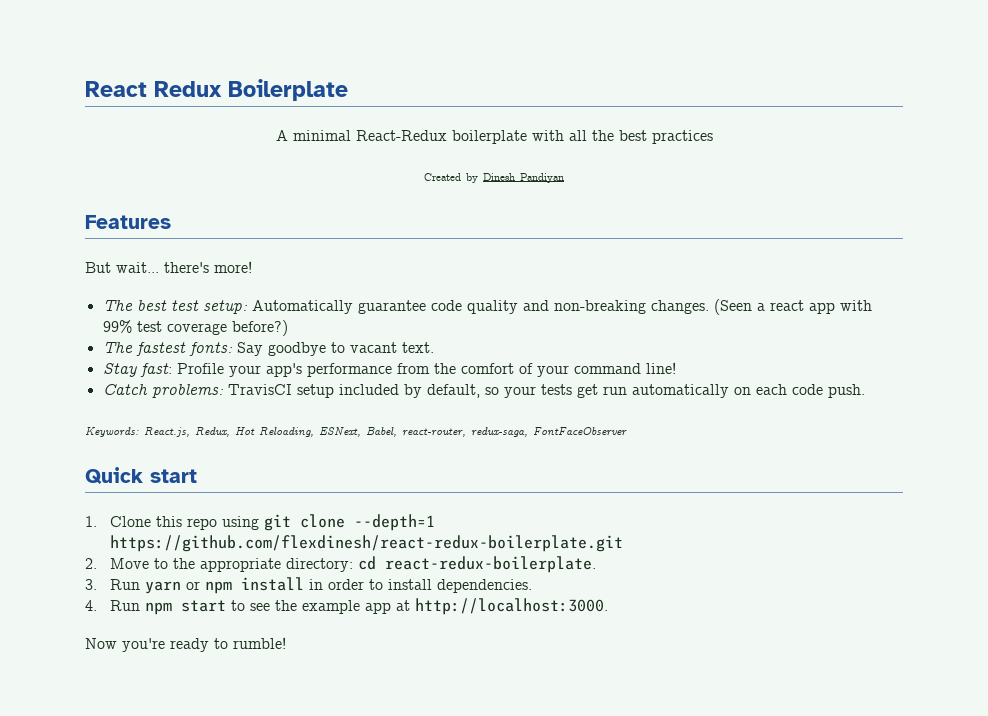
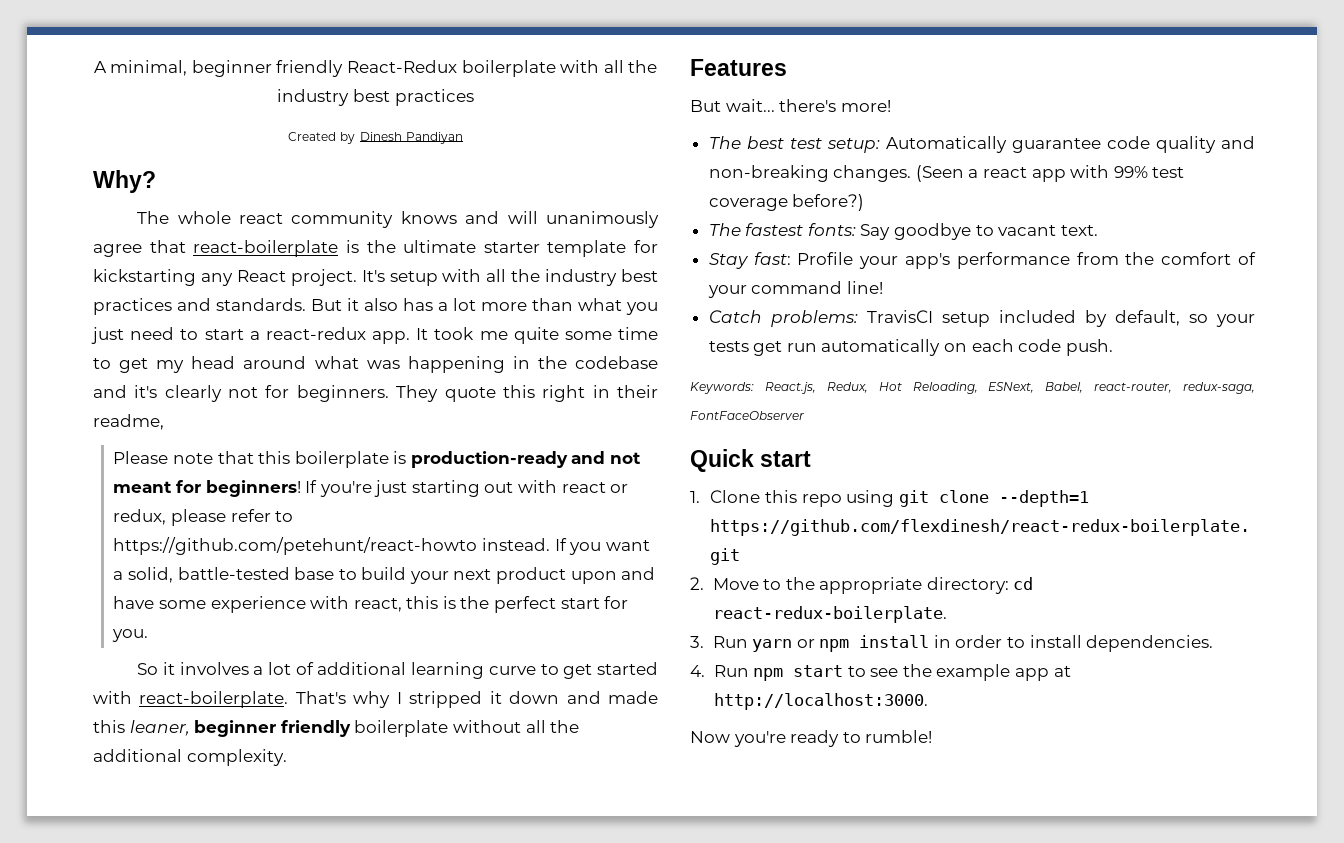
[85,79,348,101] [275,130,351,141] React Redux Boilerplate // A minimal -> [93,60,344,77] A minimal, beginner friendly
(614, 135) none -> [277,89,350,106] industry
(564, 178) none -> [93,170,156,193] [137,211,659,228] [93,240,658,257] [93,269,658,286] [93,298,658,315] [91,327,658,344] [93,356,659,373] [93,385,659,402] [93,414,164,430] [113,451,642,468] [113,480,629,497] [113,509,294,526] [113,537,650,555] [113,567,656,584] [113,596,629,613] [112,629,149,642] [137,662,658,679] [93,691,658,708] [93,720,580,737] [93,749,287,766] // Why? // The whole react community knows and will unanimously agree that react-boilerplate is the ultimate starter template for kickstarting any React project. It's setup with all the industry best practices and standards. But it also has a lot more than what you just need to start a react-redux app. It took me quite some time to get my head around what was happening in the codebase and it's clearly not for beginners. They quote this right in their readme, // Please note that this boilerplate is production-ready and not meant for beginners! If you're just starting out with react or redux, please refer to https://github.com/petehunt/react-howto instead. If you want a solid, battle-tested base to build your next product upon and have some experience with react, this is the perfect start for you. // So it involves a lot of additional learning curve to get started with react-boilerplate. That's why I stripped it down and made this leaner, beginner friendly boilerplate without all the additional complexity.

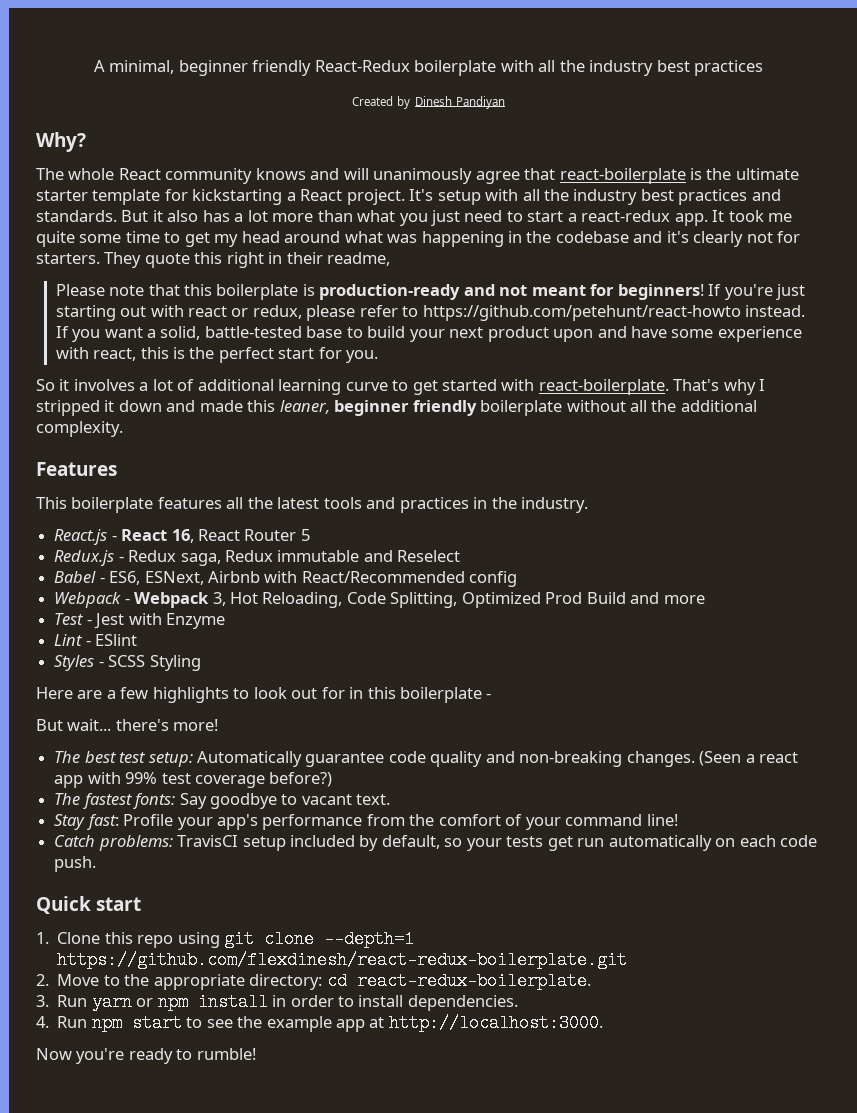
[238,213,283,224] react -> [118,168,161,180] React
[200,273,233,286] any -> [286,192,296,201] a
[296,385,389,402] beginners. -> [36,253,100,264] starters.
(787, 67) none -> [36,497,589,513] [54,529,310,545] [54,550,461,566] [54,571,518,587] [54,592,705,608] [54,613,225,629] [54,634,138,646] [54,655,201,671] [36,687,492,703] // This boilerplate features all the latest tools and practices in the industry. // React.js - React 16, React Router 5 // Redux.js - Redux saga, Redux immutable and Reselect // Babel - ES6, ESNext, Airbnb with React/Recommended config // Webpack - Webpack 3, Hot Reloading, Code Splitting, Optimized Prod Build and more // Test - Jest with Enzyme // Lint - ESlint // Styles - SCSS Styling // Here are a few highlights to look out for in this boilerplate -
[690,382,1255,394] [690,411,804,420] // Keywords: React.js, Redux, Hot Reloading, ESNext, Babel, react-router, redux-saga, FontFaceObserver -> (97, 864) none

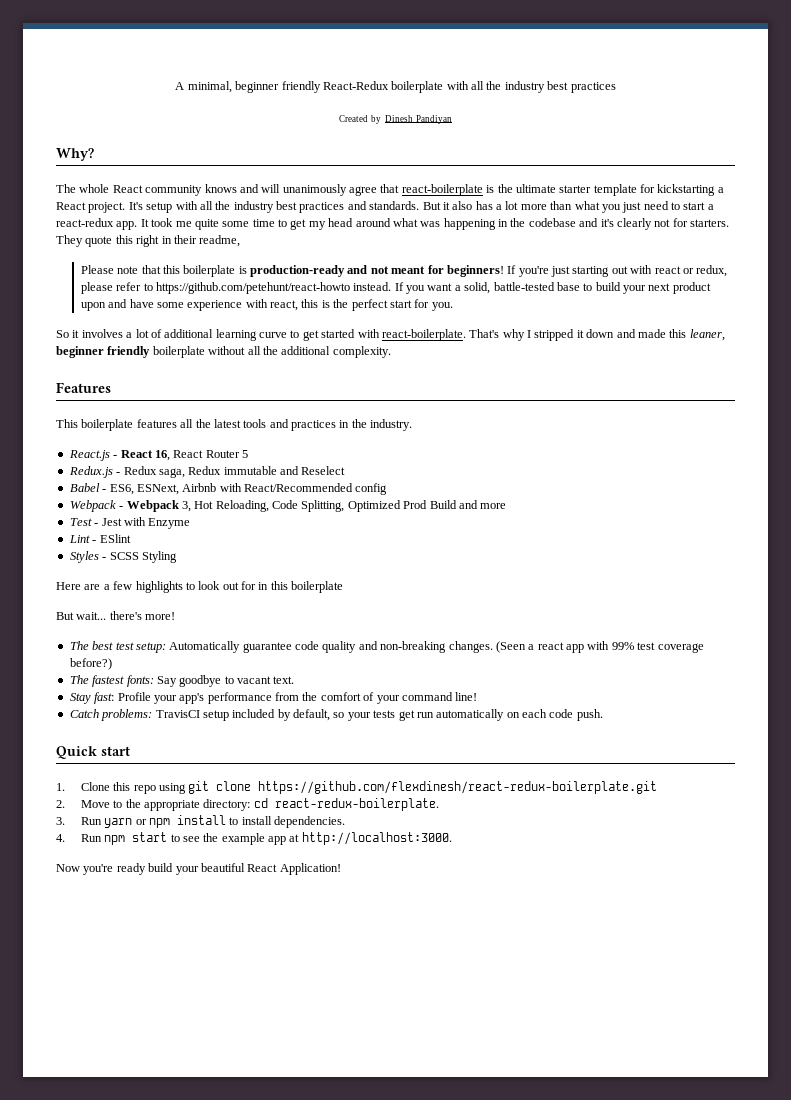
[486,693,492,699] - -> (344, 587) none
[324,930,415,948] --depth=1 -> (252, 786) none
[272,995,334,1007] in order -> (226, 820) none
[176,1048,256,1060] to rumble! -> [148,863,341,875] build your beautiful React Application!

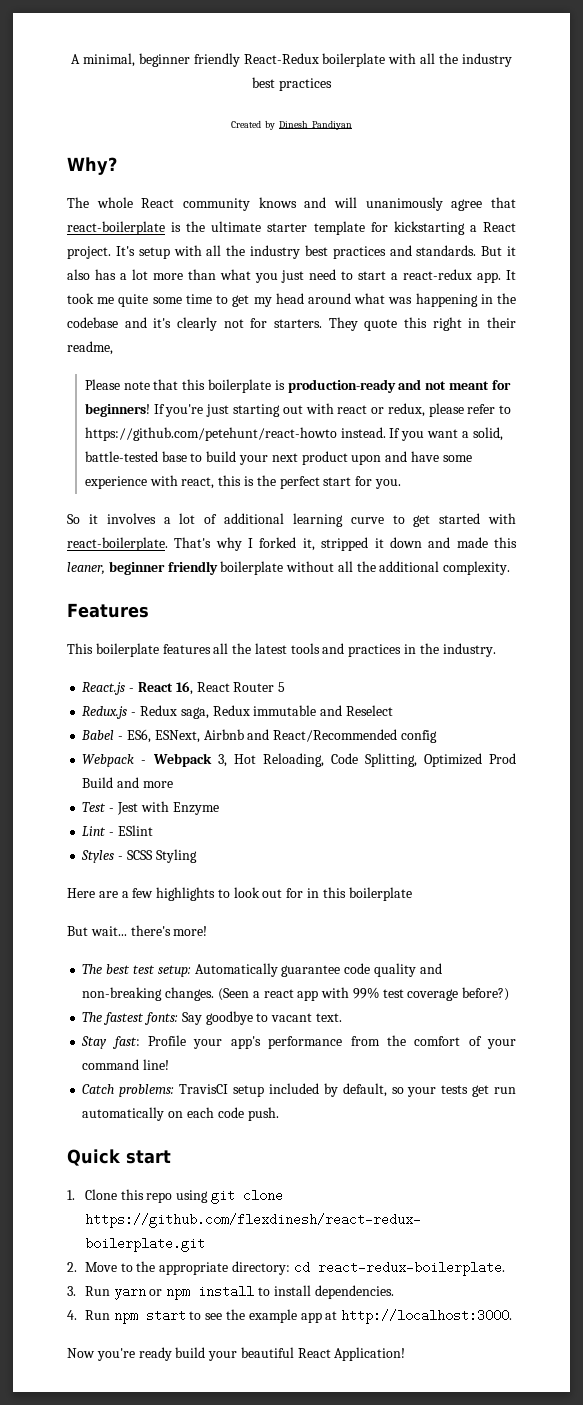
(531, 334) none -> [259,537,315,551] forked it,
[219,483,242,492] with -> [247,729,270,740] and

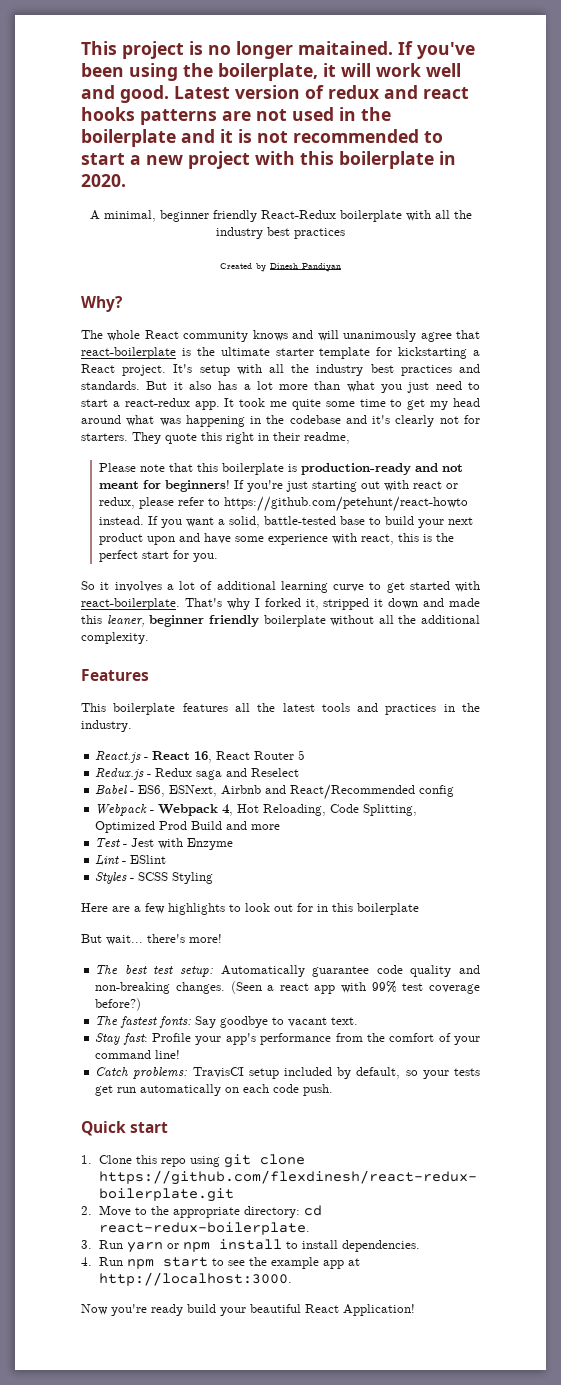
(71, 59) none -> [81,41,475,59] [81,63,461,81] [81,85,469,103] [81,107,391,125] [81,129,443,147] [81,151,456,169] [81,174,126,187] This project is no longer maitained. If you've been using the boilerplate, it will work well and good. Latest version of redux and react hooks patterns are not used in the boilerplate and it is not recommended to start a new project with this boilerplate in 2020. //
[180,705,317,719] saga, Redux immutable -> [196,770,223,780] saga
[217,754,227,767] 3, -> [222,804,234,816] 4,

